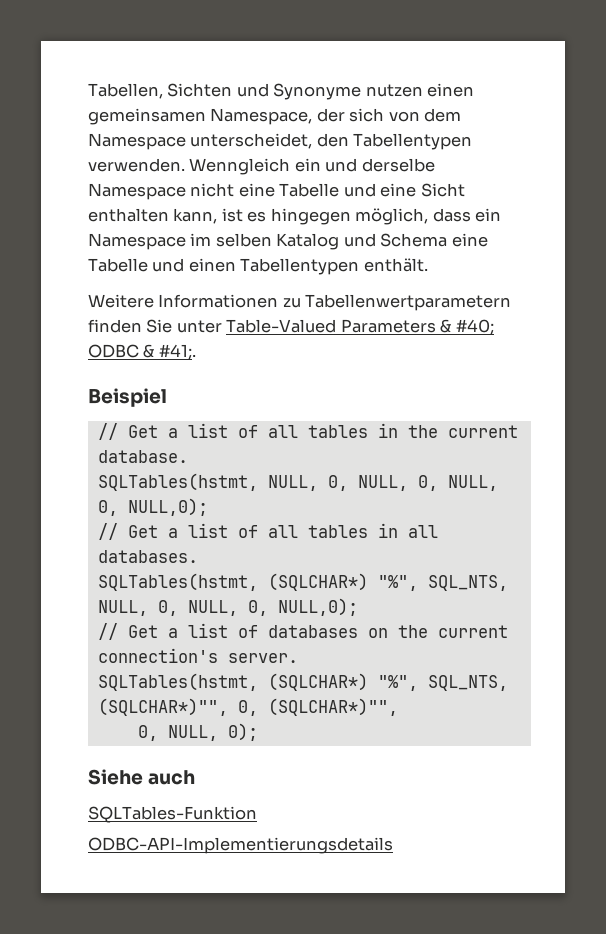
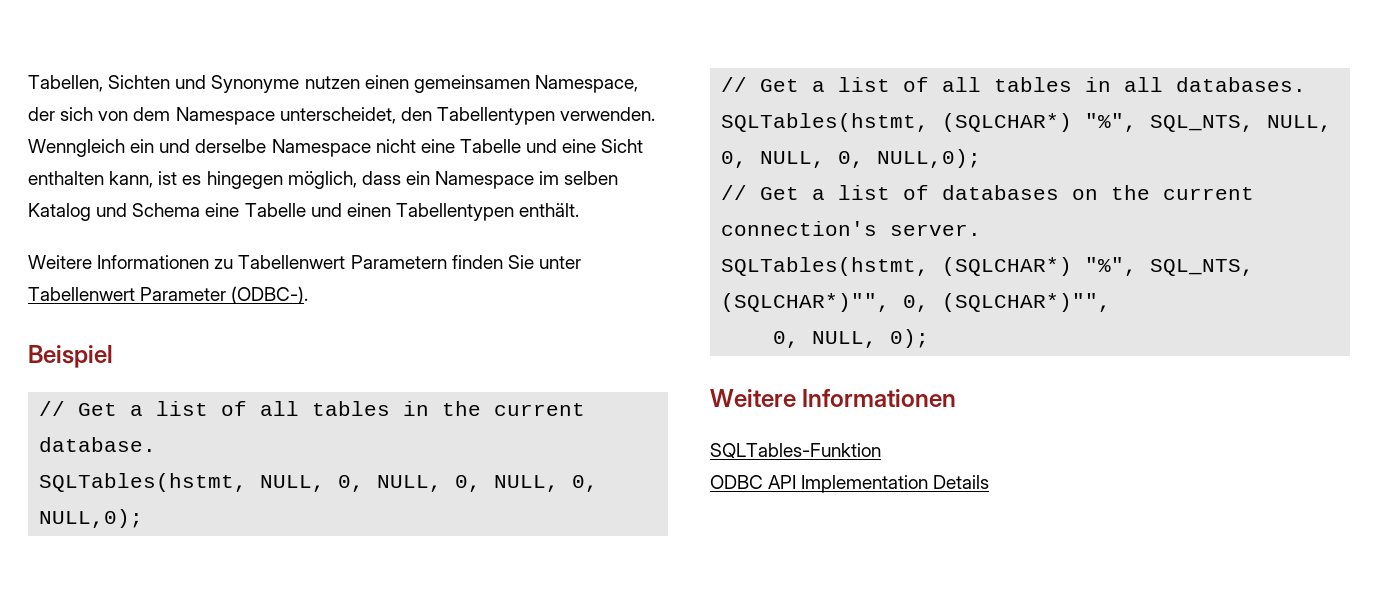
[305,294,512,311] Tabellenwertparametern -> [238,255,447,269] Tabellenwert Parametern
[226,319,494,335] [88,344,196,360] Table-Valued Parameters & #40; ODBC & #41;. -> [28,286,309,304] Tabellenwert Parameter (ODBC-).
[88,769,196,785] Siehe auch -> [710,389,957,407] Weitere Informationen
[88,837,393,854] ODBC-API-Implementierungsdetails -> [710,475,990,493] ODBC API Implementation Details

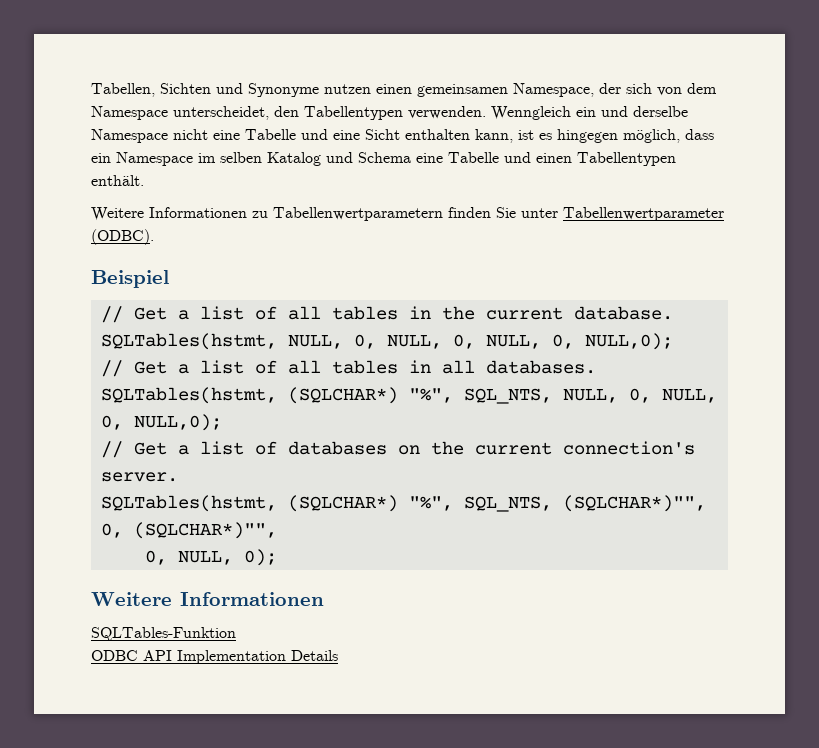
[238,255,447,269] Tabellenwert Parametern -> [273,207,443,221] Tabellenwertparametern
[28,286,309,304] Tabellenwert Parameter (ODBC-). -> [563,207,724,221] [91,229,154,245] Tabellenwertparameter (ODBC).

